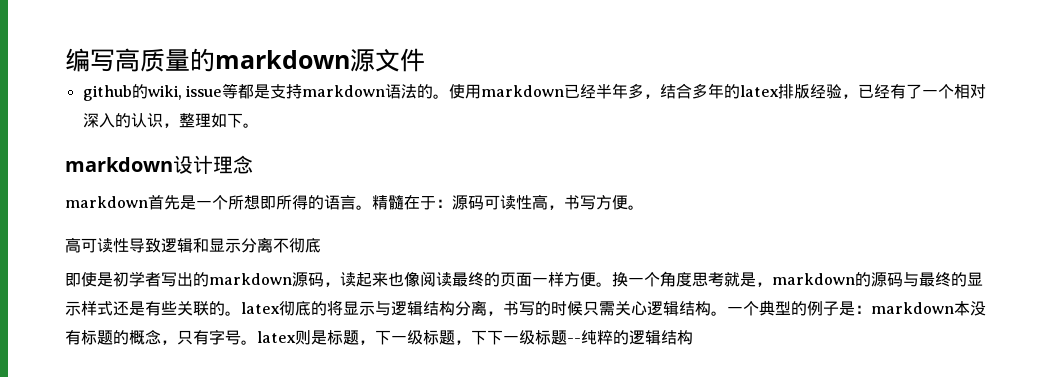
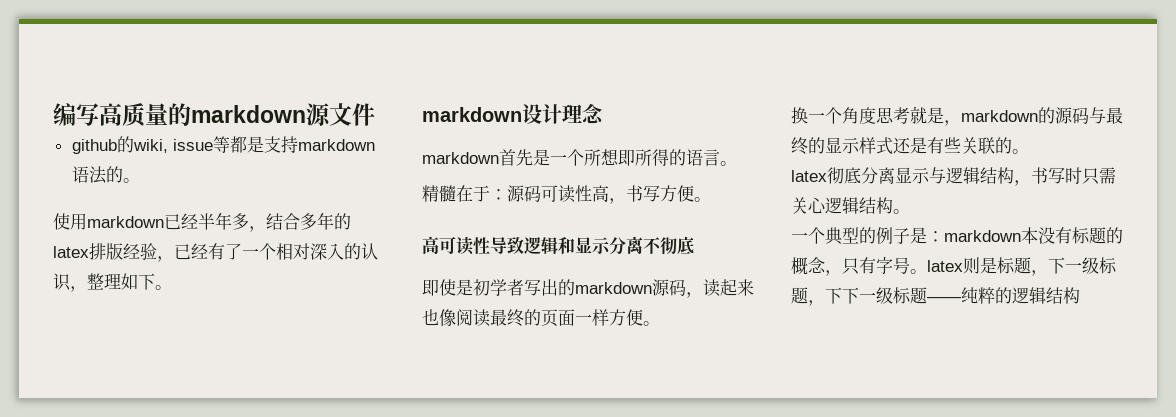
(449, 96) none -> (140, 180) //
(372, 207) none -> (737, 163) //
(612, 284) none -> (660, 323) //
(241, 313) none -> (1029, 151) //
[311,300,343,316] 的将 -> [861,167,895,184] 分离
[455,300,583,316] 分离，书写的时候 -> [1014,167,1082,186] ，书写时
(727, 313) none -> (910, 211) //
[567,338,581,343] -- -> [927,297,961,302] ——

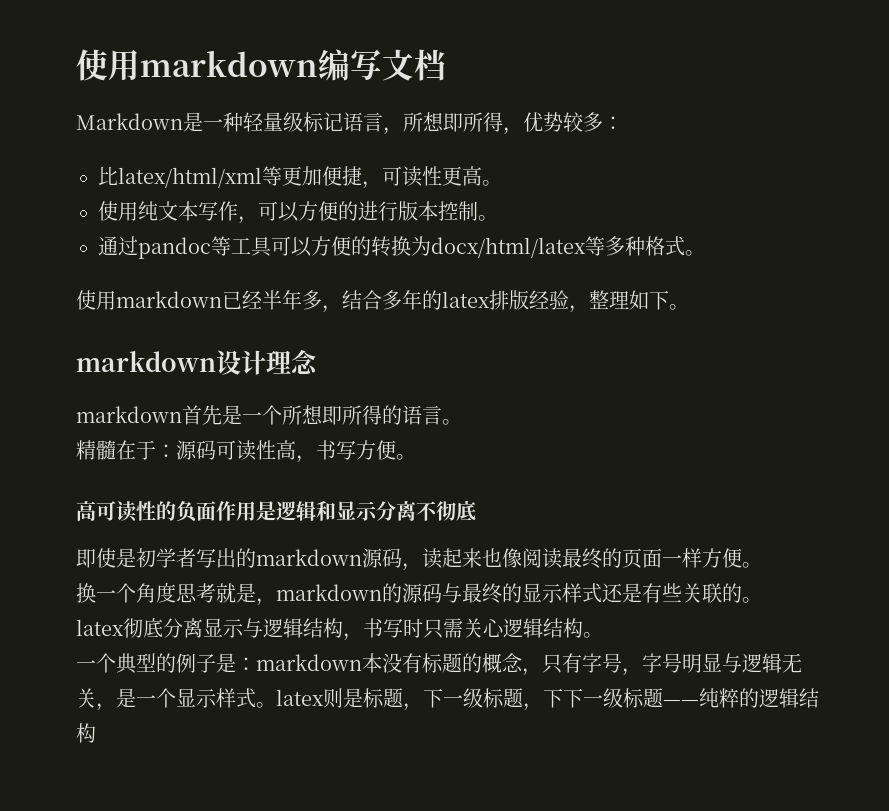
[53,103,375,126] [71,136,375,154] [71,166,123,184] 编写高质量的markdown源文件 // github的wiki, issue等都是支持markdown语法的 -> [76,49,446,81] [76,112,623,135] [98,166,502,189] [98,201,498,224] [98,236,685,259] 使用markdown编写文档 // Markdown是一种轻量级标记语言，所想即所得，优势较多： // 比latex/html/xml等更加便捷，可读性更高。 // 使用纯文本写作，可以方便的进行版本控制。 // 通过pandoc等工具可以方便的转换为docx/html/latex等多种格式
[174,243,378,260] [53,273,87,292] 已经有了一个相对深入的认识， -> (589, 309) none
[490,237,524,254] 导致 -> [156,501,276,522] 的负面作用是
(910, 265) none -> [622,653,802,676] [76,688,256,711] ，字号明显与逻辑无关，是一个显示样式

